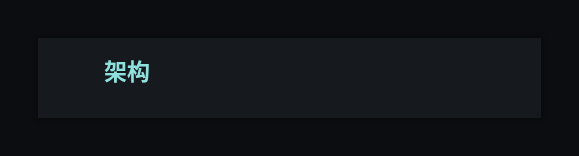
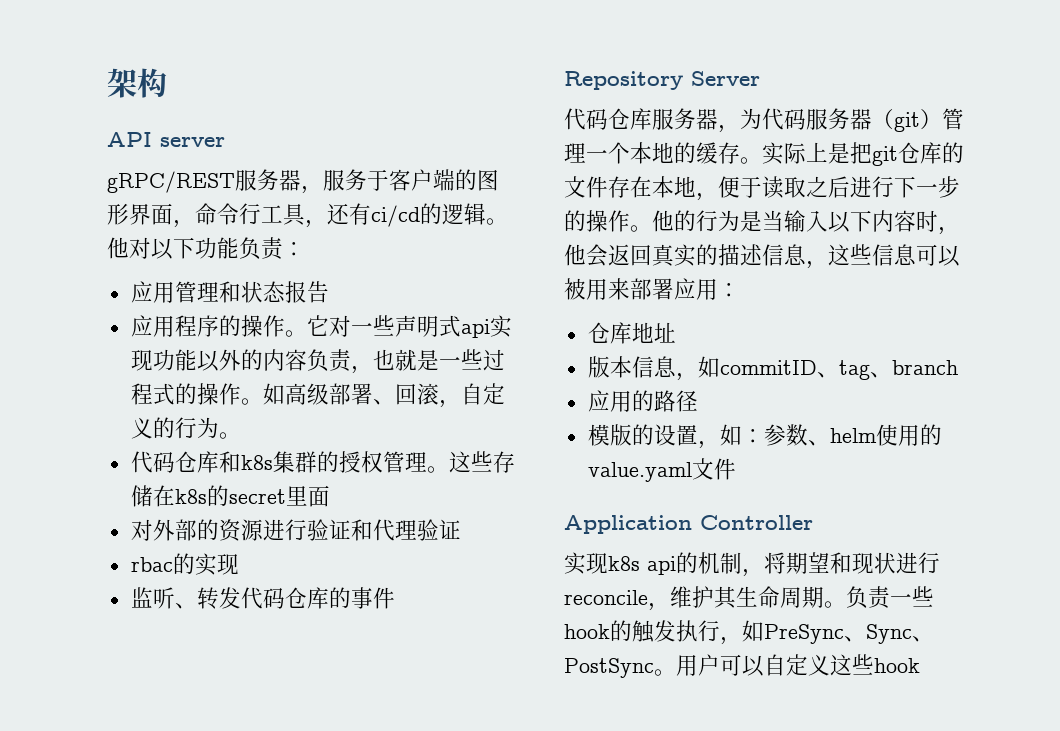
(150, 71) none -> [107,132,225,147] [107,169,499,194] [107,203,508,228] [107,237,305,260] [130,281,329,303] [130,315,512,338] [130,349,505,374] [130,383,505,408] [130,417,241,439] [130,451,515,473] [130,485,330,507] [130,519,461,542] [130,553,239,576] [130,587,395,610] [564,71,760,90] [564,108,964,133] [564,142,964,166] [564,176,960,201] [564,210,960,235] [564,244,960,269] [564,278,740,300] [587,322,676,344] [587,356,958,381] [587,390,698,412] [587,424,942,449] [587,458,736,482] [564,515,813,534] [564,552,940,577] [564,586,934,611] [564,620,934,645] [564,654,920,678] // API server // gRPC/REST服务器，服务于客户端的图形界面，命令行工具，还有ci/cd的逻辑。他对以下功能负责： // 应用管理和状态报告 // 应用程序的操作。它对一些声明式api实现功能以外的内容负责，也就是一些过程式的操作。如高级部署、回滚，自定义的行为。 // 代码仓库和k8s集群的授权管理。这些存储在k8s的secret里面 // 对外部的资源进行验证和代理验证 // rbac的实现 // 监听、转发代码仓库的事件 // Repository Server // 代码仓库服务器，为代码服务器（git）管理一个本地的缓存。实际上是把git仓库的文件存在本地，便于读取之后进行下一步的操作。他的行为是当输入以下内容时，他会返回真实的描述信息，这些信息可以被用来部署应用： // 仓库地址 // 版本信息，如commitID、tag、branch // 应用的路径 // 模版的设置，如：参数、helm使用的value.yaml文件 // Application Controller // 实现k8s api的机制，将期望和现状进行reconcile，维护其生命周期。负责一些hook的触发执行，如PreSync、Sync、PostSync。用户可以自定义这些hook

